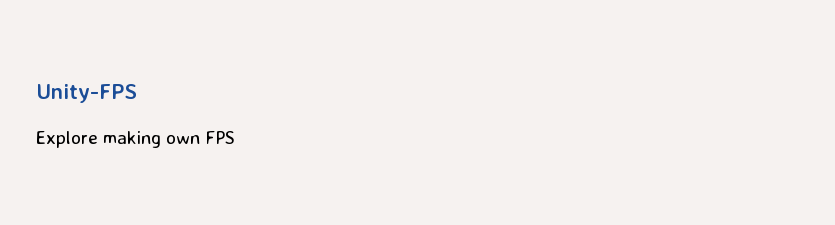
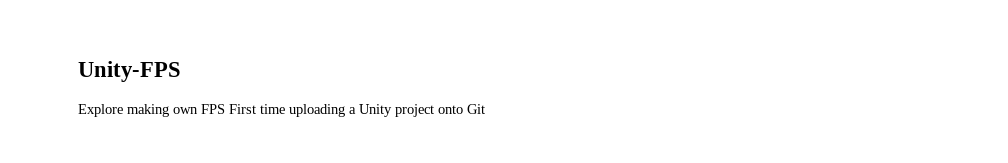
(236, 137) none -> [229,104,485,117] First time uploading a Unity project onto Git

